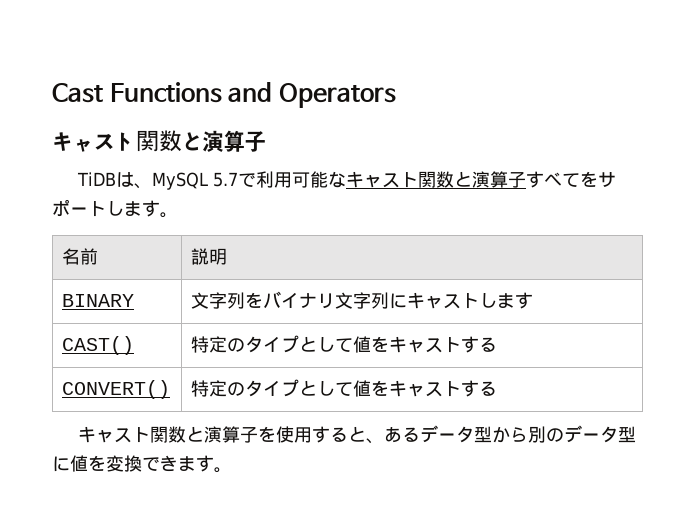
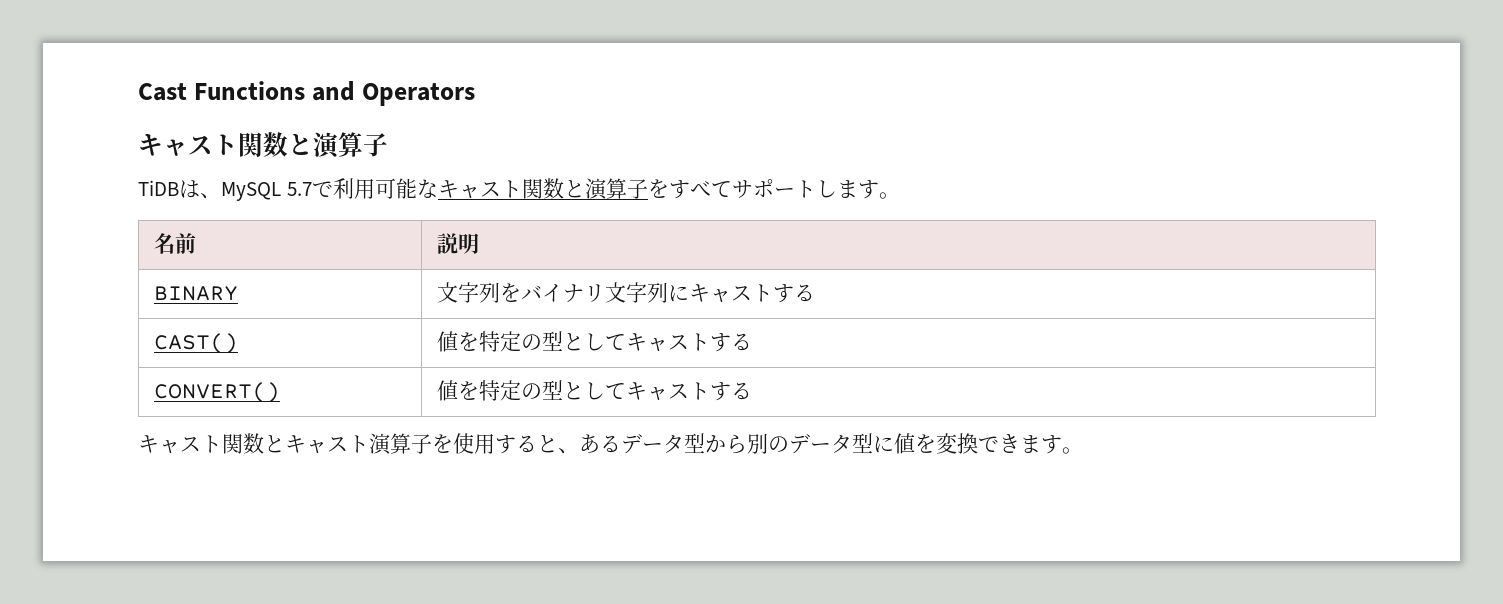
[525,171,598,188] すべてを -> [647,179,732,199] をすべて
[479,292,534,309] します -> [773,284,816,303] する
[191,335,390,353] 特定のタイプとして値を -> [437,331,627,352] 値を特定の型として
[191,379,390,397] 特定のタイプとして値を -> [437,380,627,401] 値を特定の型として
(204, 434) none -> [285,435,369,454] キャスト

